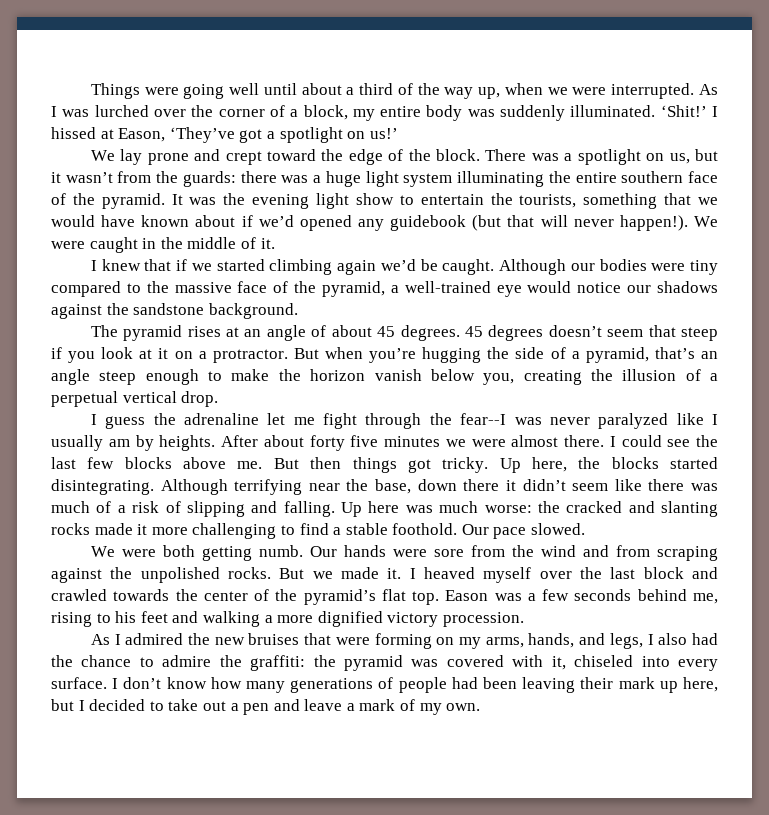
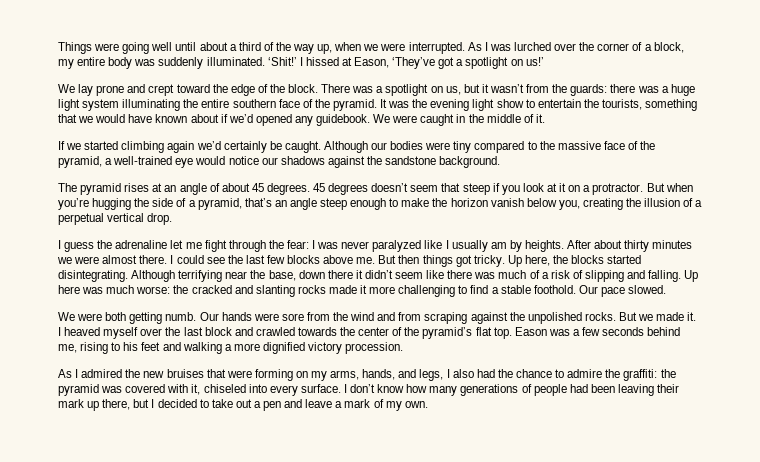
[390,215,688,231] guidebook (but that will never happen!). -> [316,114,371,126] guidebook.
[90,259,188,271] I knew that if -> [58,141,65,150] If
(416, 265) none -> [223,141,267,153] certainly
[460,413,507,425] fear--I -> [286,240,316,249] fear: I
[309,435,379,451] forty five -> [624,240,650,252] thirty
[683,677,718,692] here, -> [102,399,131,410] there,

